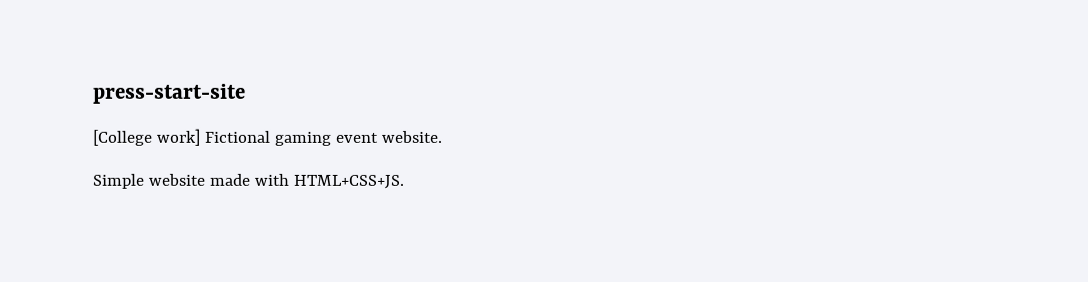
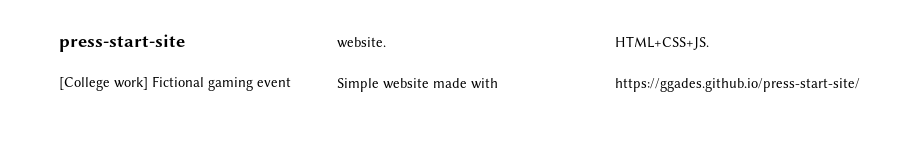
(404, 181) none -> [615,78,860,92] // https://ggades.github.io/press-start-site/

